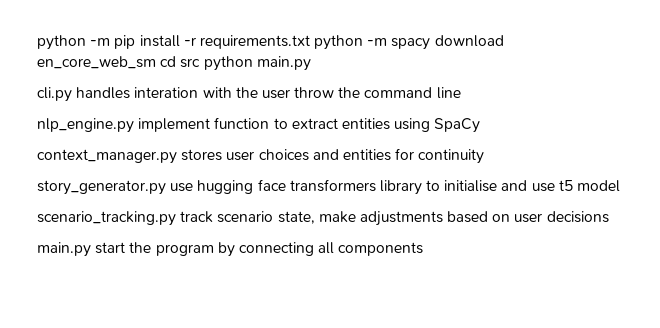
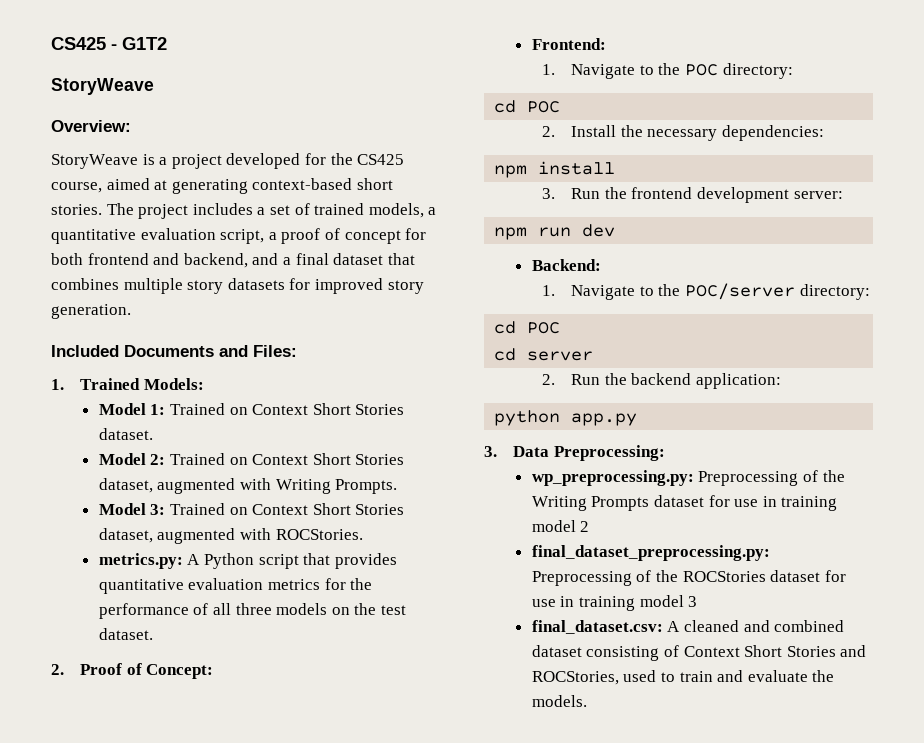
[37,35,504,50] [37,56,311,71] [37,87,461,102] [37,117,481,133] [37,148,485,164] [37,179,621,195] [37,211,609,226] [37,242,424,257] python -m pip install -r requirements.txt python -m spacy download en_core_web_sm cd src python main.py // cli.py handles interation with the user throw the command line // nlp_engine.py implement function to extract entities using SpaCy // context_manager.py stores user choices and entities for continuity // story_generator.py use hugging face transformers library to initialise and use t5 model // scenario_tracking.py track scenario state, make adjustments based on user decisions // main.py start the program by connecting all components -> [51,37,167,50] [51,78,154,95] [51,120,131,132] [51,153,405,169] [51,178,393,194] [51,203,437,219] [51,228,427,244] [51,253,415,268] [51,278,424,294] [51,304,131,319] [51,345,297,357] [51,378,204,390] [98,403,405,415] [98,428,153,440] [98,453,405,465] [98,478,398,494] [98,503,405,515] [98,528,363,544] [98,553,397,569] [98,578,373,594] [98,603,406,619] [98,628,153,640] [51,663,214,679] [531,38,606,50] [542,63,793,79] [494,100,561,113] [542,125,824,141] [494,161,616,178] [542,187,843,203] [494,224,616,240] [531,259,601,271] [542,283,870,300] [494,321,561,334] [494,348,594,361] [542,373,781,389] [494,410,638,426] [484,445,665,461] [531,470,845,486] [531,495,838,511] [531,520,590,532] [531,545,770,561] [531,570,846,586] [531,595,698,611] [531,620,845,634] [531,645,867,661] [531,670,835,685] [531,695,587,707] CS425 - G1T2 // StoryWeave // Overview: // StoryWeave is a project developed for the CS425 course, aimed at generating context-based short stories. The project includes a set of trained models, a quantitative evaluation script, a proof of concept for both frontend and backend, and a final dataset that combines multiple story datasets for improved story generation. // Included Documents and Files: // 1. Trained Models: // Model 1: Trained on Context Short Stories dataset. // Model 2: Trained on Context Short Stories dataset, augmented with Writing Prompts. // Model 3: Trained on Context Short Stories dataset, augmented with ROCStories. // metrics.py: A Python script that provides quantitative evaluation metrics for the performance of all three models on the test dataset. // 2. Proof of Concept: // Frontend: // 1. Navigate to the POC directory: // cd POC // 2. Install the necessary dependencies: // npm install // 3. Run the frontend development server: // npm run dev // Backend: // 1. Navigate to the POC/server directory: // cd POC // cd server // 2. Run the backend application: // python app.py // 3. Data Preprocessing: // wp_preprocessing.py: Preprocessing of the Writing Prompts dataset for use in training model 2 // final_dataset_preprocessing.py: Preprocessing of the ROCStories dataset for use in training model 3 // final_dataset.csv: A cleaned and combined dataset consisting of Context Short Stories and ROCStories, used to train and evaluate the models.

